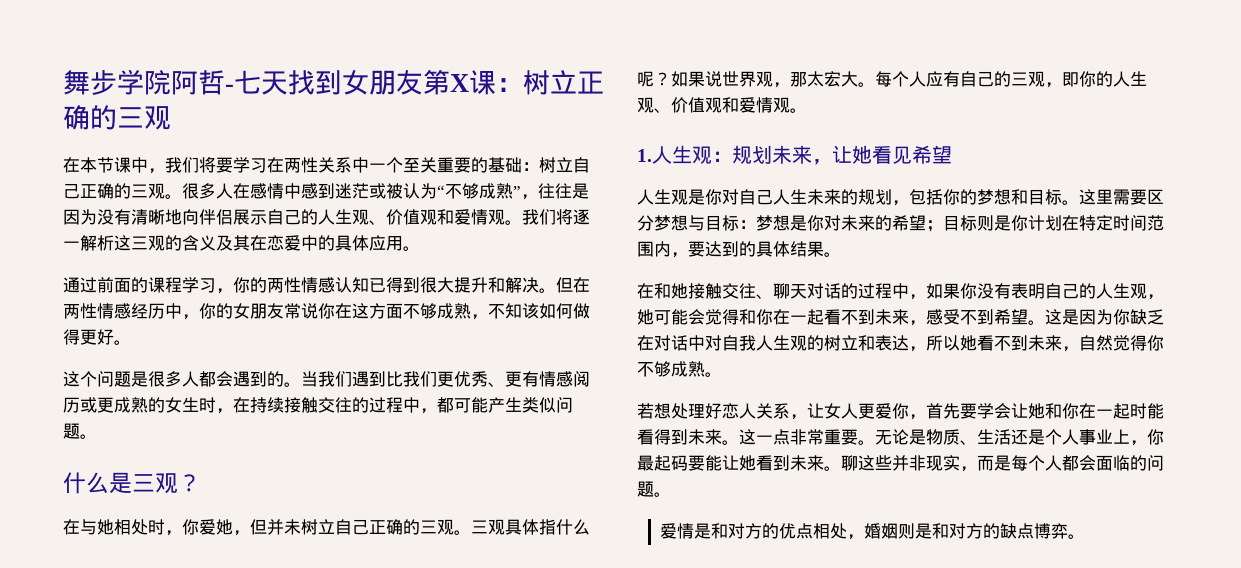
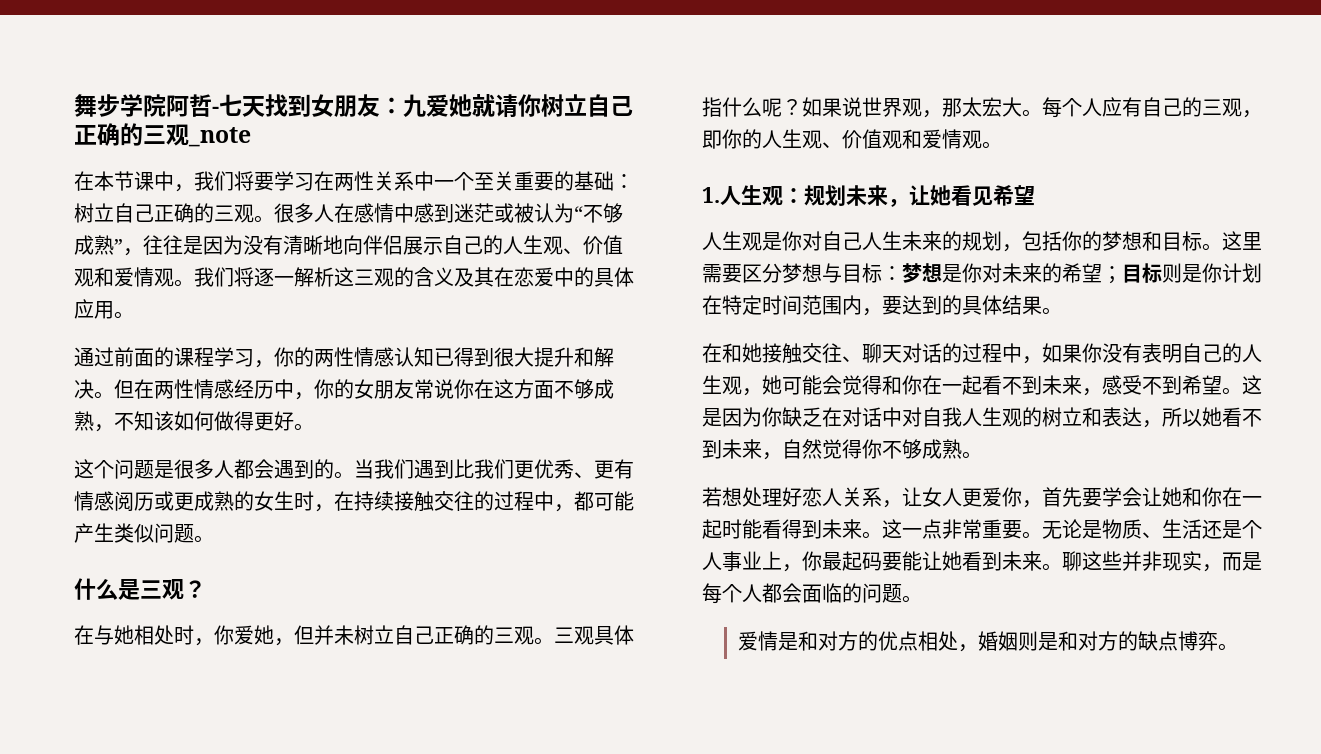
[423,69,604,95] [63,105,171,130] 第X课：树立正确的三观 -> [380,94,633,118] [74,123,251,147] ：九爱她就请你树立自己正确的三观_note

